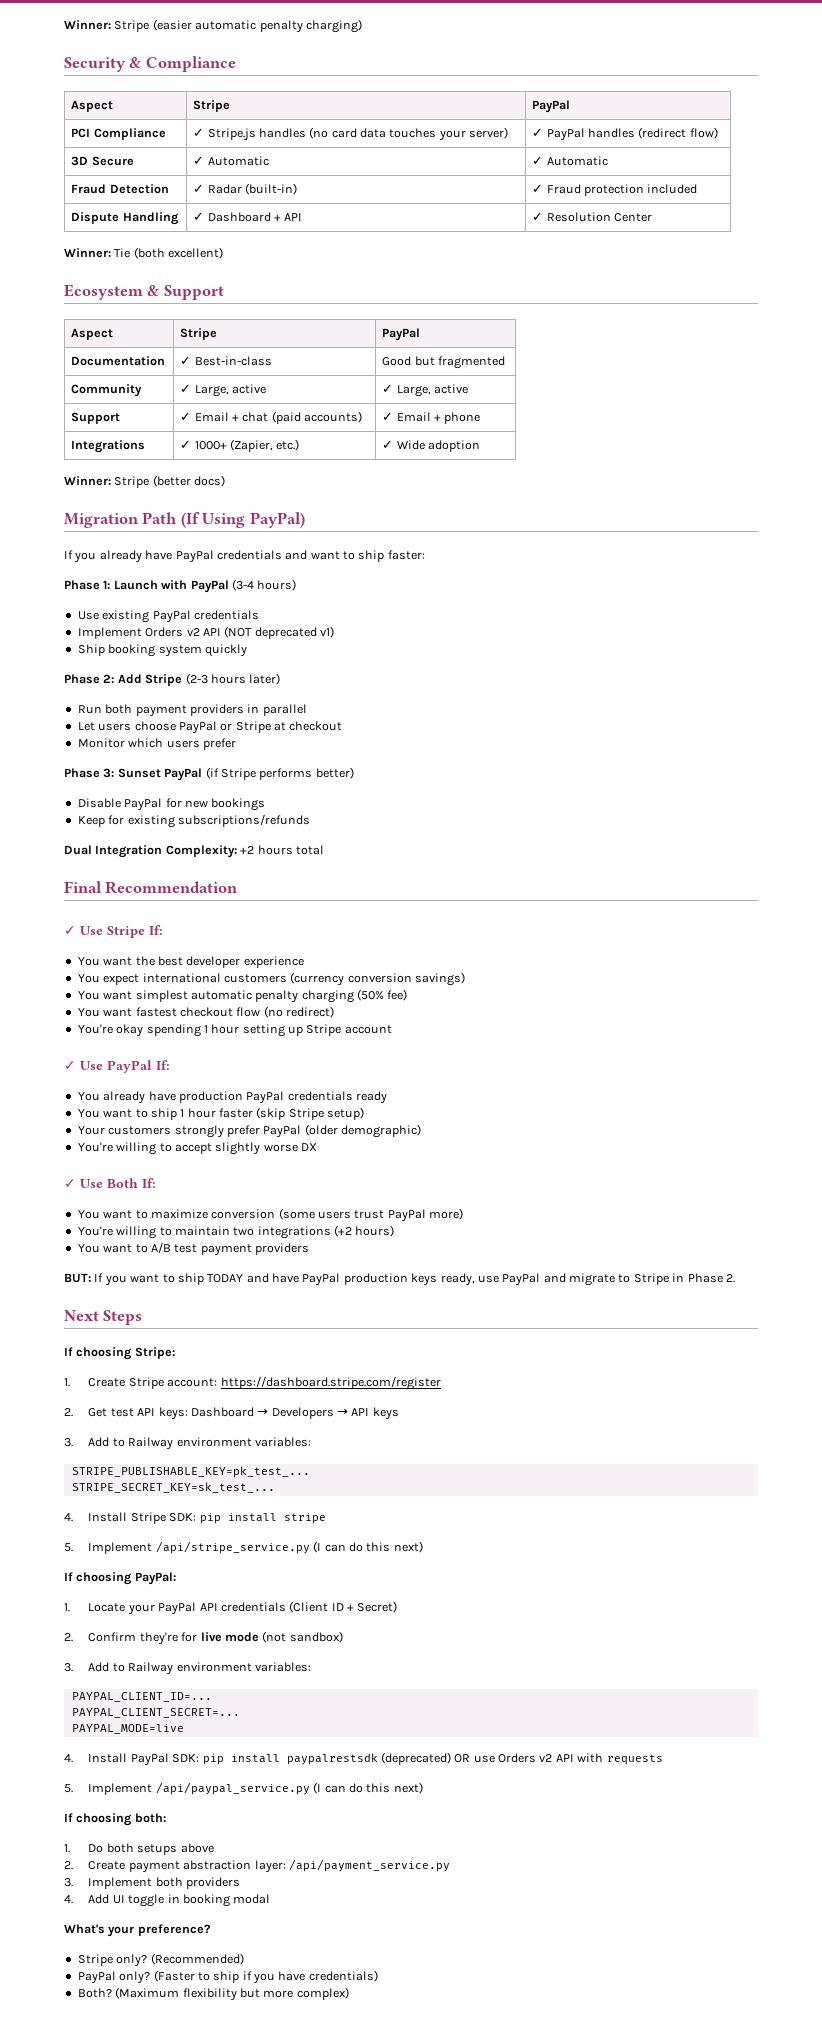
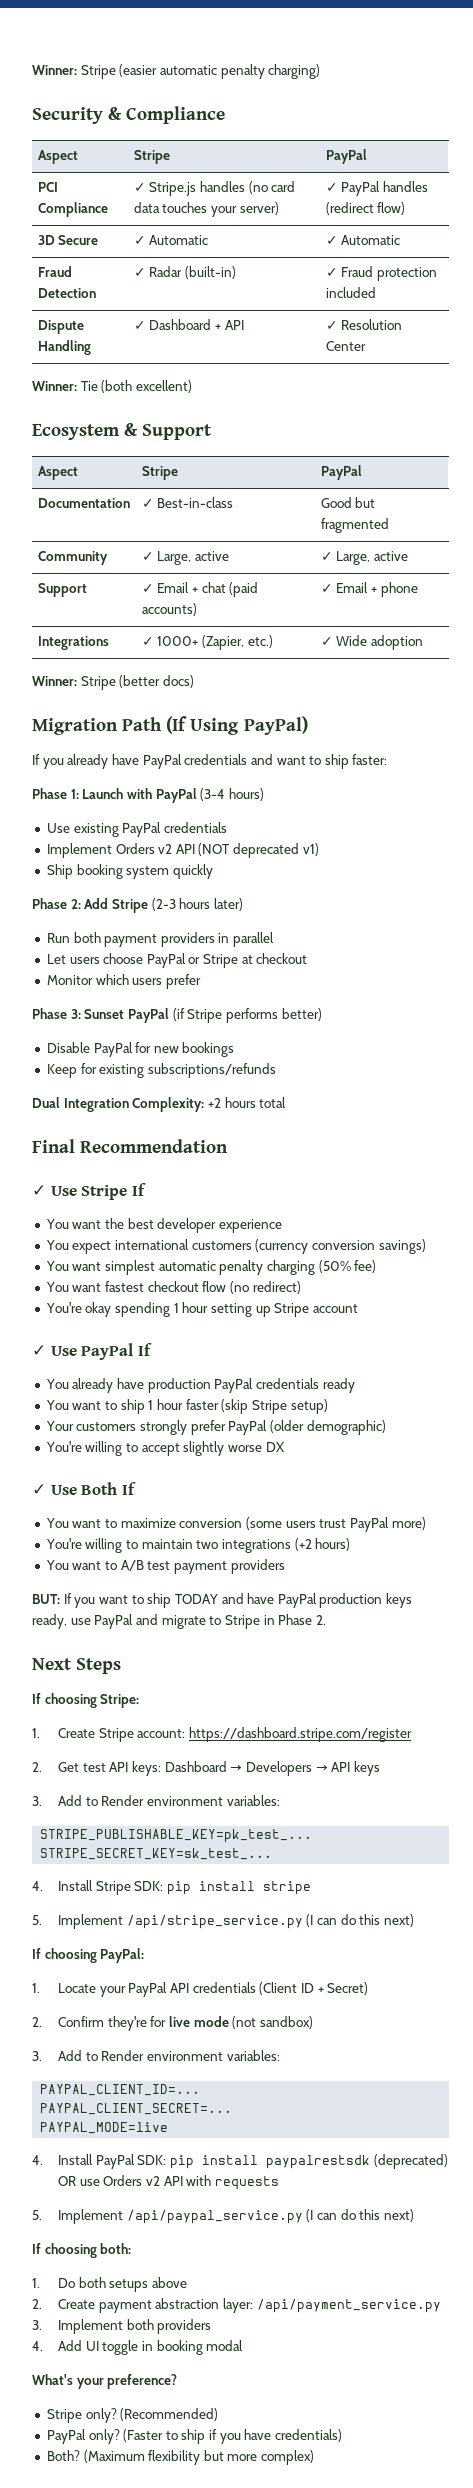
[149,925,163,935] If: -> [131,1183,146,1196] If
[156,1060,170,1070] If: -> [137,1343,152,1356] If
[142,1178,156,1188] If: -> [121,1482,136,1495] If
[128,1437,174,1450] Railway -> [101,1795,145,1806] Render
[128,1662,174,1675] Railway -> [101,2050,145,2061] Render

